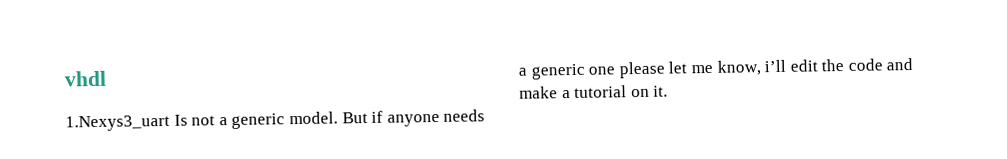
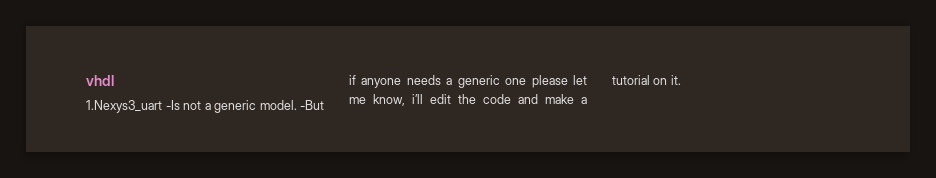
[173,114,188,126] Is -> [165,100,180,110] -Is
[341,111,368,124] But -> [300,100,324,110] -But

